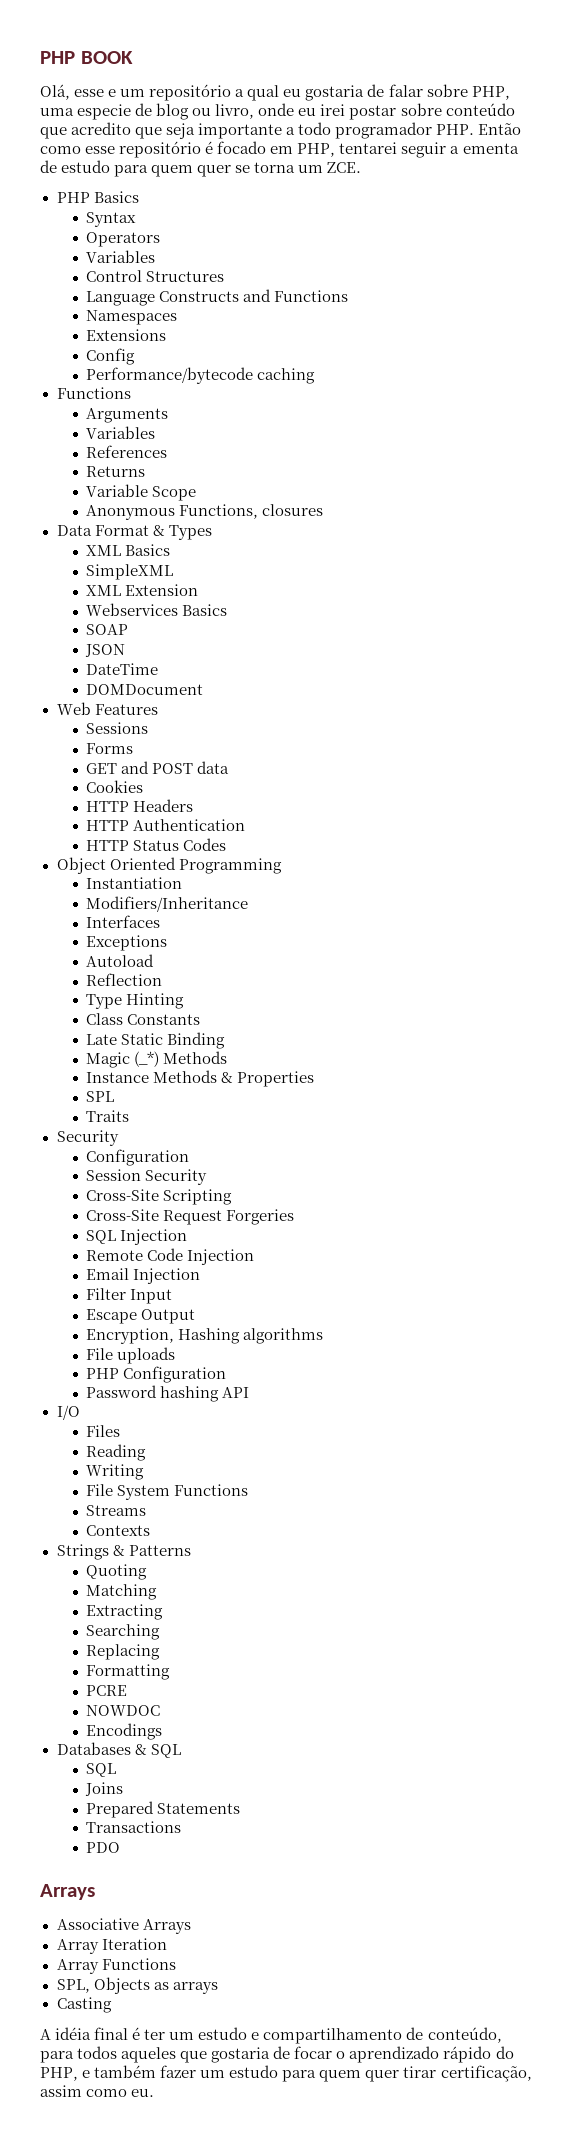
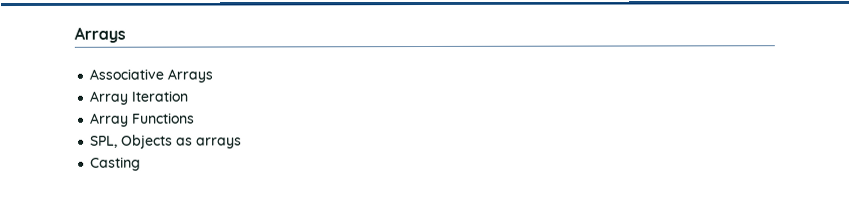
[40,51,133,64] [40,84,510,101] [40,103,515,120] [40,122,522,139] [40,141,519,158] [40,160,362,177] [56,191,139,203] [86,212,137,227] [86,232,161,247] [86,250,156,263] [86,270,225,282] [86,289,349,306] [86,310,178,325] [86,329,167,341] [86,348,136,365] [86,367,316,384] [56,387,131,399] [86,408,169,423] [86,426,156,439] [86,445,168,458] [86,466,146,477] [86,484,197,501] [86,504,324,520] [56,525,212,540] [86,544,171,556] [86,564,174,580] [86,584,199,596] [86,603,228,616] [86,624,129,635] [85,644,126,657] [86,663,159,675] [86,684,204,695] [56,702,158,715] [86,722,149,734] [86,743,134,754] [86,761,230,774] [86,780,144,793] [86,799,194,812] [86,819,246,831] [86,838,227,851] [56,857,282,874] [86,877,183,889] [86,896,249,912] [86,915,161,928] [86,935,168,951] [86,954,155,967] [86,973,163,986] [86,993,185,1009] [86,1013,201,1025] [86,1032,226,1049] [86,1051,228,1068] [86,1070,315,1087] [86,1091,115,1102] [86,1110,130,1122] [56,1130,119,1146] [86,1149,190,1166] [86,1169,208,1185] [86,1189,233,1205] [86,1209,295,1225] [86,1229,188,1245] [86,1248,255,1265] [86,1268,201,1284] [86,1288,173,1304] [86,1309,196,1324] [86,1328,324,1344] [86,1347,176,1364] [86,1366,227,1383] [86,1385,250,1402] [56,1405,80,1420] [86,1425,121,1437] [86,1444,147,1461] [86,1464,145,1480] [86,1484,249,1500] [86,1505,147,1516] [86,1525,151,1536] [56,1544,191,1560] [86,1564,148,1580] [86,1584,158,1600] [86,1604,164,1620] [86,1624,161,1640] [86,1644,161,1660] [86,1664,171,1680] [86,1685,128,1696] [86,1705,161,1716] [86,1723,163,1740] [56,1742,181,1758] [86,1763,117,1777] [85,1782,124,1796] [86,1801,241,1818] [86,1821,182,1833] [86,1842,121,1853] PHP BOOK // Olá, esse e um repositório a qual eu gostaria de falar sobre PHP, uma especie de blog ou livro, onde eu irei postar sobre conteúdo que acredito que seja importante a todo programador PHP. Então como esse repositório é focado em PHP, tentarei seguir a ementa de estudo para quem quer se torna um ZCE. // PHP Basics // Syntax // Operators // Variables // Control Structures // Language Constructs and Functions // Namespaces // Extensions // Config // Performance/bytecode caching // Functions // Arguments // Variables // References // Returns // Variable Scope // Anonymous Functions, closures // Data Format & Types // XML Basics // SimpleXML // XML Extension // Webservices Basics // SOAP // JSON // DateTime // DOMDocument // Web Features // Sessions // Forms // GET and POST data // Cookies // HTTP Headers // HTTP Authentication // HTTP Status Codes // Object Oriented Programming // Instantiation // Modifiers/Inheritance // Interfaces // Exceptions // Autoload // Reflection // Type Hinting // Class Constants // Late Static Binding // Magic (_*) Methods // Instance Methods & Properties // SPL // Traits // Security // Configuration // Session Security // Cross-Site Scripting // Cross-Site Request Forgeries // SQL Injection // Remote Code Injection // Email Injection // Filter Input // Escape Output // Encryption, Hashing algorithms // File uploads // PHP Configuration // Password hashing API // I/O // Files // Reading // Writing // File System Functions // Streams // Contexts // Strings & Patterns // Quoting // Matching // Extracting // Searching // Replacing // Formatting // PCRE // NOWDOC // Encodings // Databases & SQL // SQL // Joins // Prepared Statements // Transactions // PDO // -> (74, 34) none
[40,2027,502,2044] [40,2046,514,2063] [40,2065,532,2082] [40,2085,155,2097] // A idéia final é ter um estudo e compartilhamento de conteúdo, para todos aqueles que gostaria de focar o aprendizado rápido do PHP, e também fazer um estudo para quem quer tirar certificação, assim como eu. -> (142, 163) none

